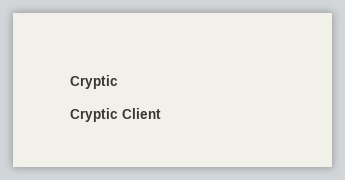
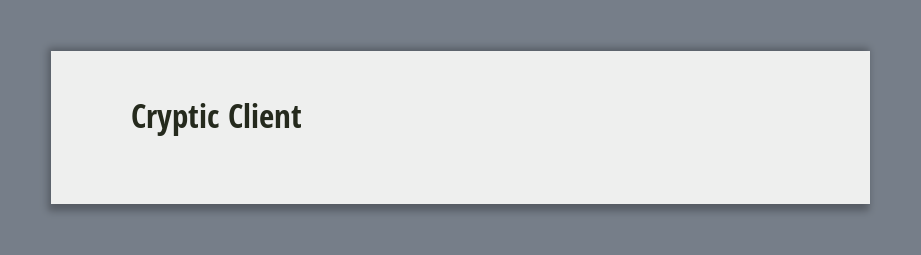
[70,75,118,89] [70,108,118,122] Cryptic // Cryptic -> [131,103,219,136] Cryptic

